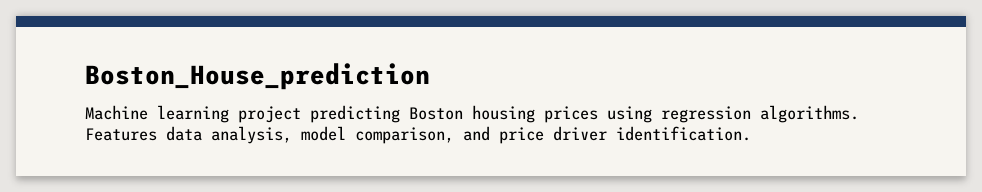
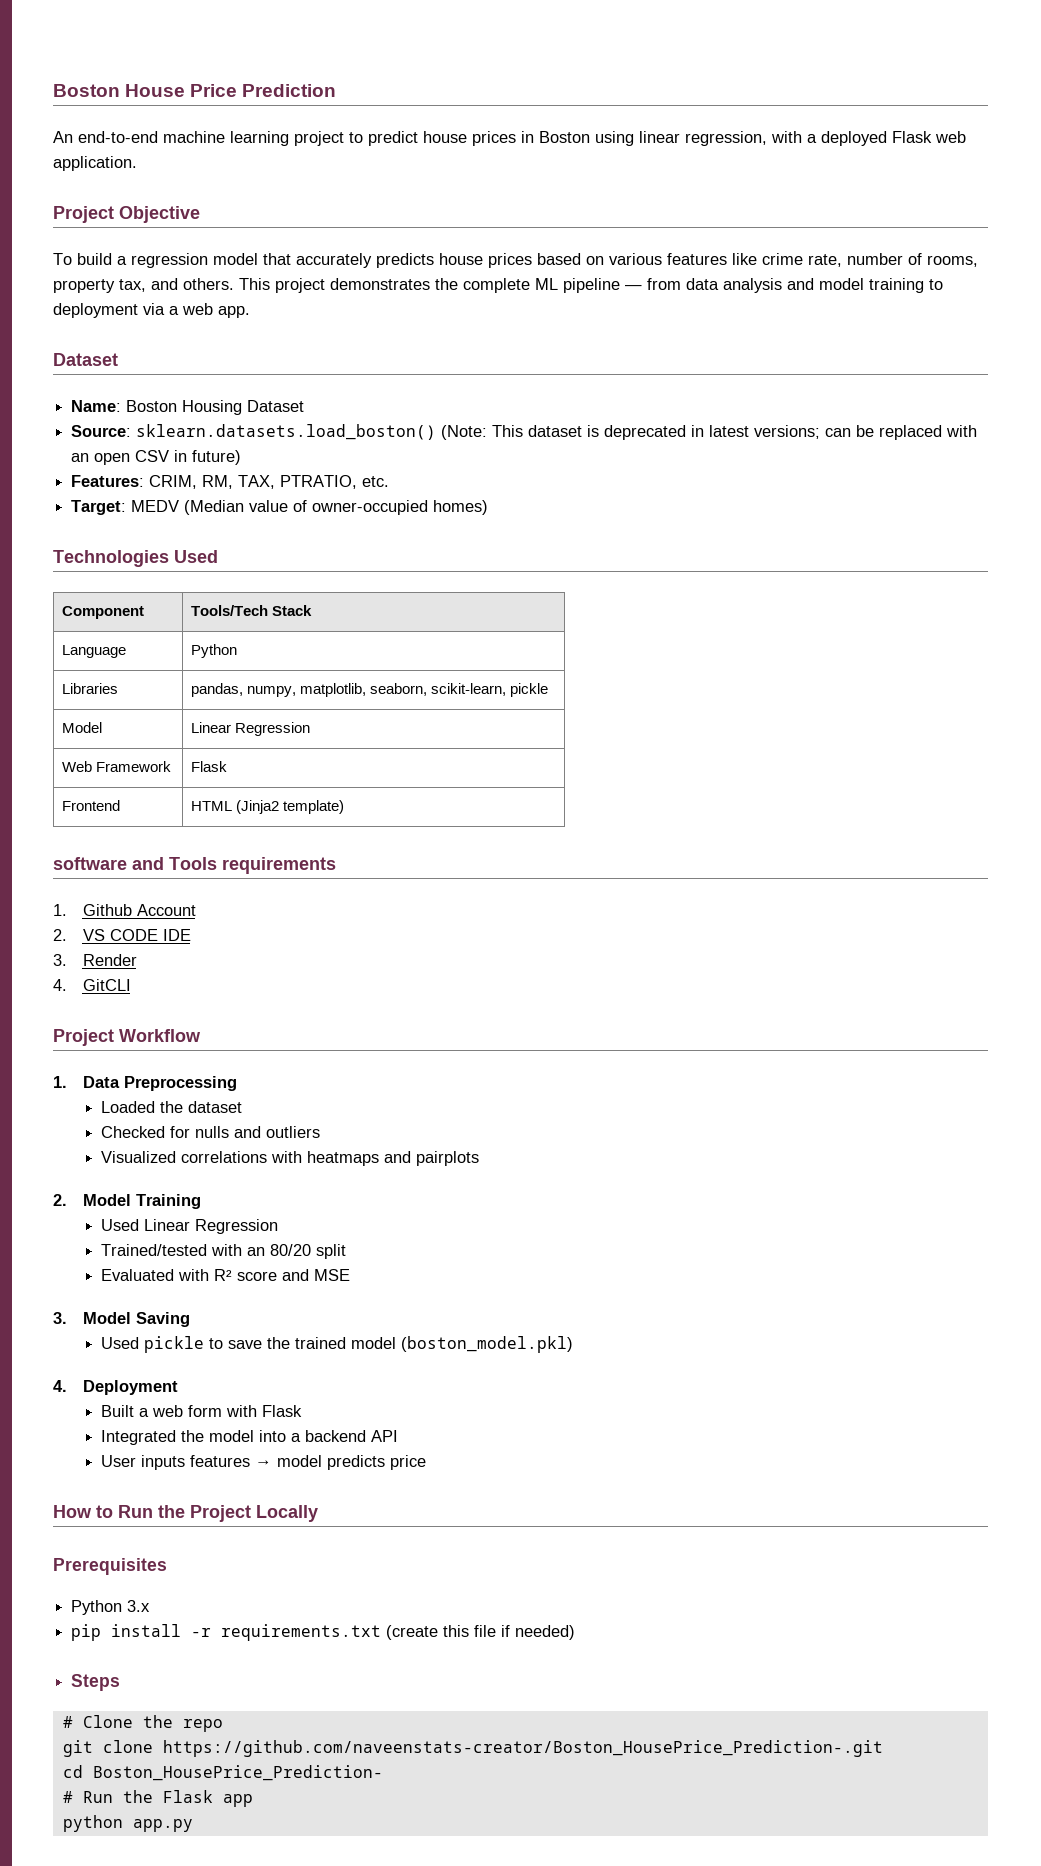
[85,63,430,90] [85,105,859,123] [85,126,751,144] Boston_House_prediction // Machine learning project predicting Boston housing prices using regression algorithms. Features data analysis, model comparison, and price driver identification. -> [53,84,337,97] [53,131,966,146] [53,156,137,171] [53,206,200,223] [53,253,978,268] [53,278,943,293] [53,303,250,318] [53,353,118,366] [71,400,305,415] [71,424,978,440] [71,450,242,465] [71,475,390,489] [71,500,489,515] [53,550,218,567] [62,606,145,619] [191,605,313,616] [62,645,127,658] [191,644,238,658] [62,683,119,694] [191,683,549,697] [62,722,103,733] [191,722,311,736] [62,761,172,772] [191,761,228,772] [62,800,121,811] [191,800,345,814] [53,857,336,874] [53,904,196,916] [53,929,191,941] [53,954,137,966] [53,979,131,991] [53,1029,201,1046] [53,1076,237,1091] [100,1101,242,1113] [100,1126,320,1138] [100,1151,479,1166] [53,1194,201,1209] [100,1219,278,1234] [100,1244,346,1259] [100,1269,350,1281] [53,1312,190,1327] [100,1336,573,1353] [53,1380,178,1395] [100,1405,302,1417] [100,1430,398,1445] [100,1455,426,1470] [53,1505,318,1522] [53,1558,167,1575] [71,1600,151,1615] [71,1624,576,1641] [71,1674,121,1691] [62,1715,223,1732] [62,1740,883,1757] [62,1765,383,1781] [62,1790,253,1807] [62,1815,193,1832] Boston House Price Prediction // An end-to-end machine learning project to predict house prices in Boston using linear regression, with a deployed Flask web application. // Project Objective // To build a regression model that accurately predicts house prices based on various features like crime rate, number of rooms, property tax, and others. This project demonstrates the complete ML pipeline — from data analysis and model training to deployment via a web app. // Dataset // Name: Boston Housing Dataset // Source: sklearn.datasets.load_boston() (Note: This dataset is deprecated in latest versions; can be replaced with an open CSV in future) // Features: CRIM, RM, TAX, PTRATIO, etc. // Target: MEDV (Median value of owner-occupied homes) // Technologies Used // Component | Tools/Tech Stack // Language | Python // Libraries | pandas, numpy, matplotlib, seaborn, scikit-learn, pickle // Model | Linear Regression // Web Framework | Flask // Frontend | HTML (Jinja2 template) // software and Tools requirements // 1. Github Account // 2. VS CODE IDE // 3. Render // 4. GitCLI // Project Workflow // 1. Data Preprocessing // Loaded the dataset // Checked for nulls and outliers // Visualized correlations with heatmaps and pairplots // 2. Model Training // Used Linear Regression // Trained/tested with an 80/20 split // Evaluated with R² score and MSE // 3. Model Saving // Used pickle to save the trained model (boston_model.pkl) // 4. Deployment // Built a web form with Flask // Integrated the model into a backend API // User inputs features → model predicts price // How to Run the Project Locally // Prerequisites // Python 3.x // pip install -r requirements.txt (create this file if needed) // Steps // # Clone the repo // git clone https://github.com/naveenstats-creator/Boston_HousePrice_Prediction-.git // cd Boston_HousePrice_Prediction- // # Run the Flask app // python app.py

